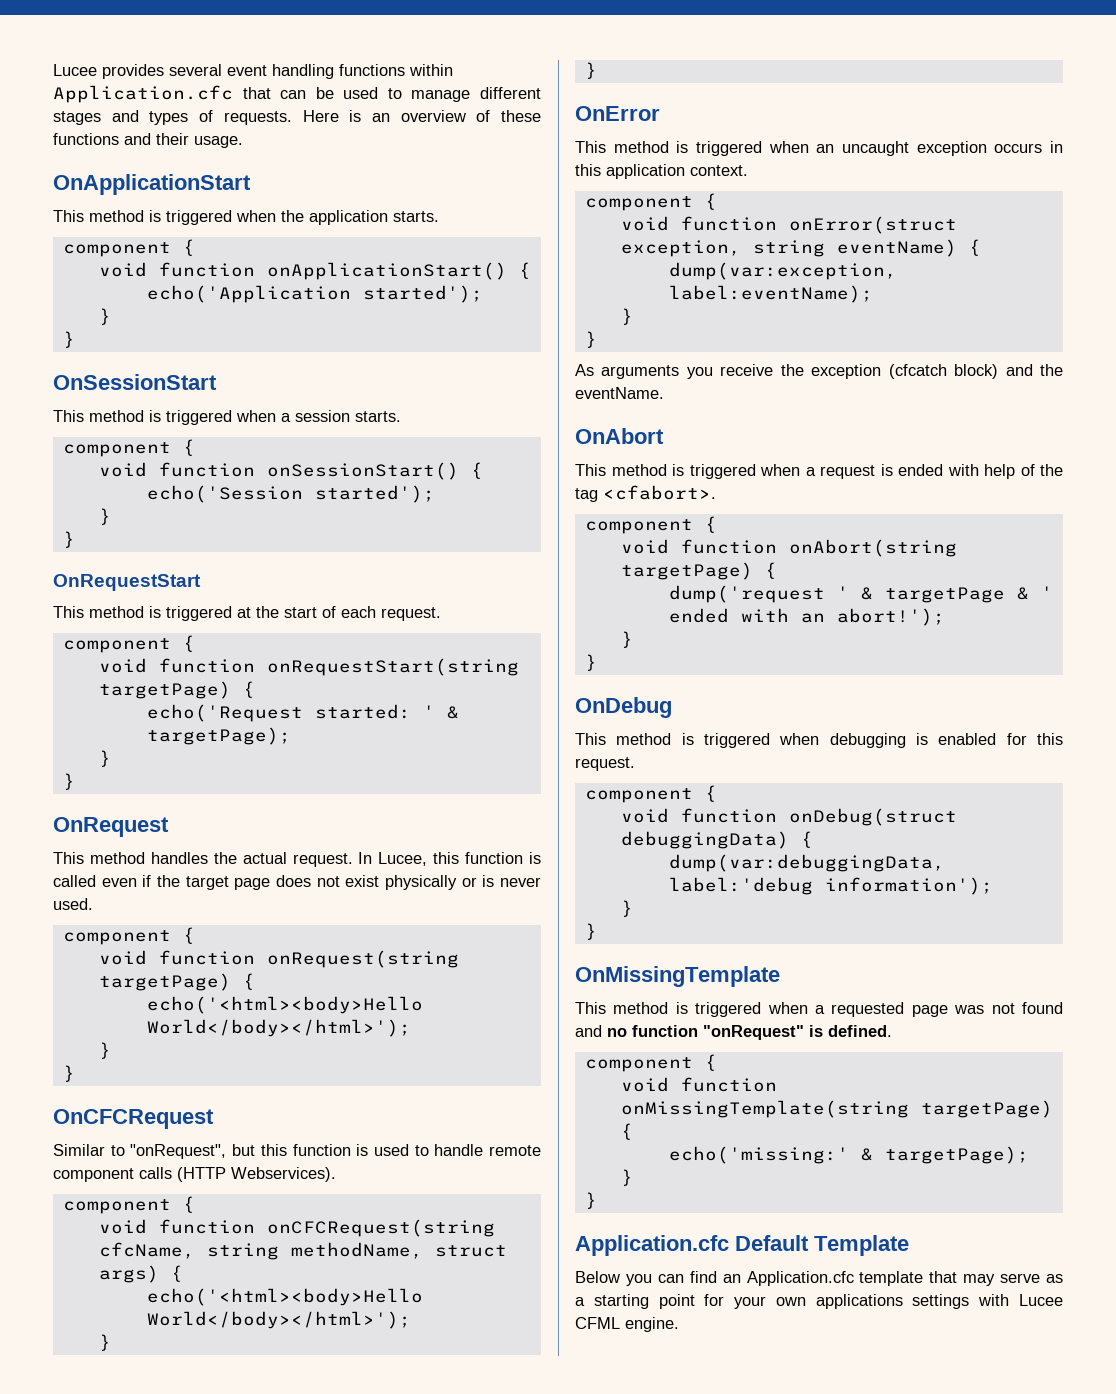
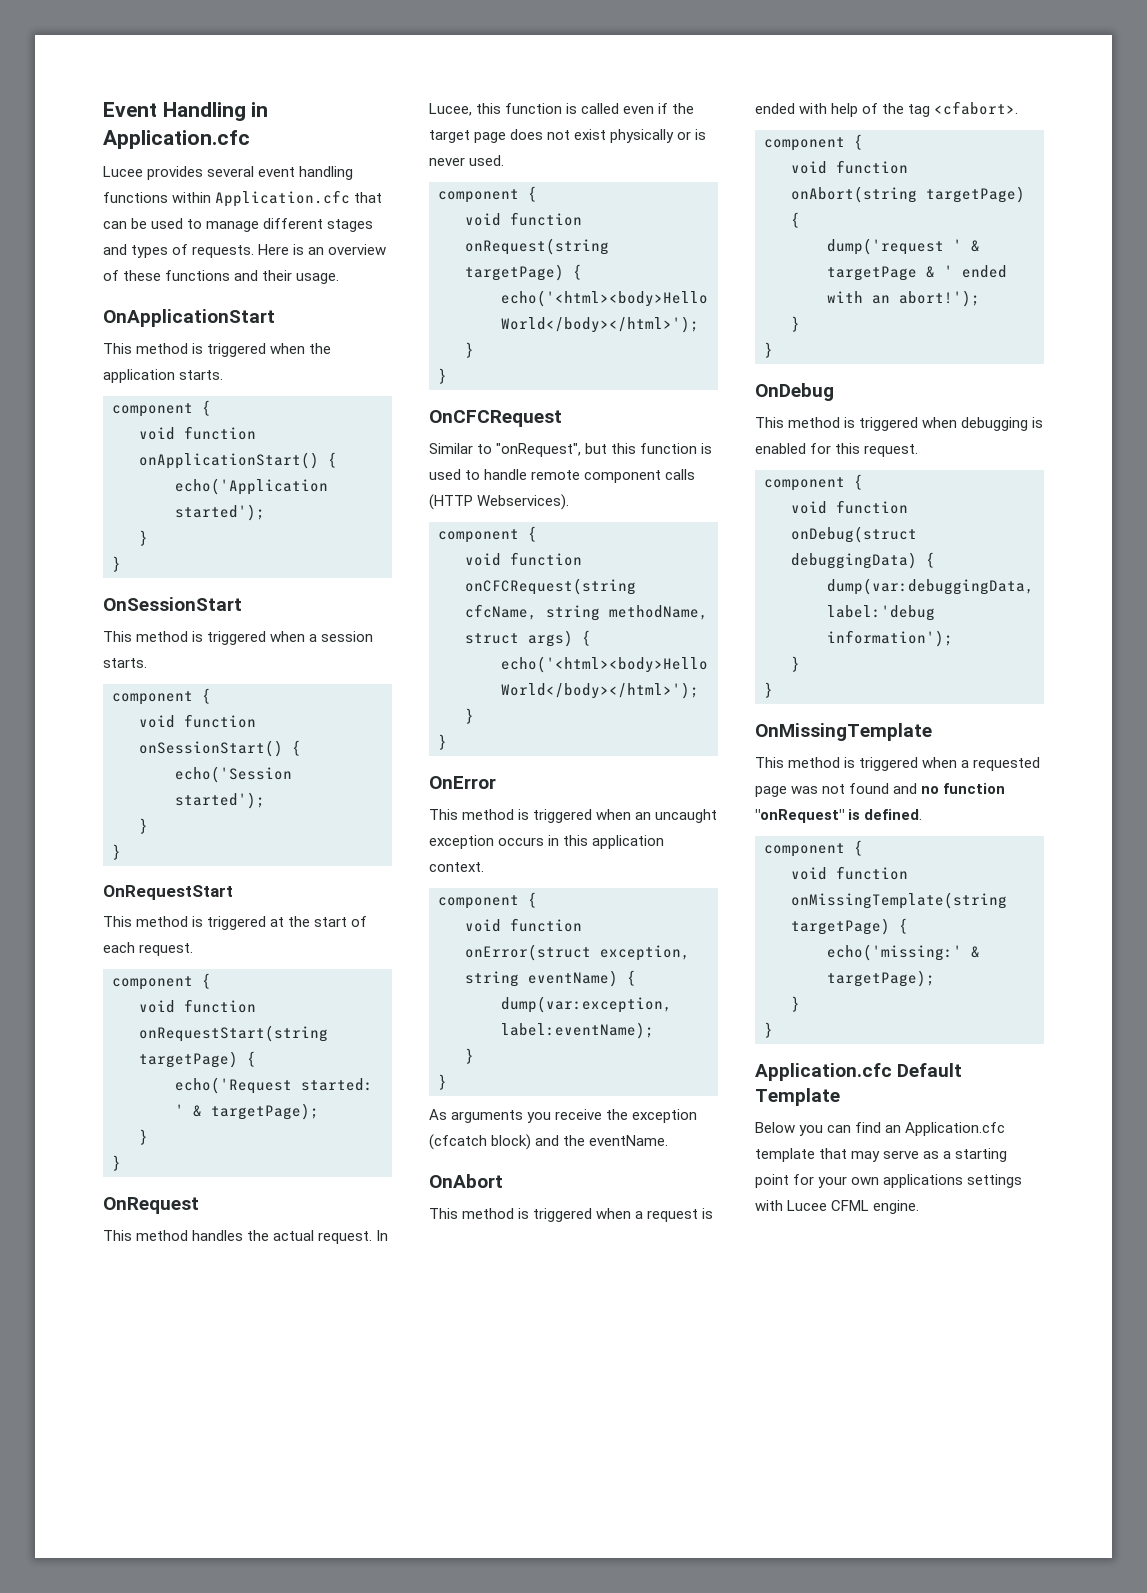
(53, 70) none -> [103,102,269,121] [103,130,250,149] Event Handling in Application.cfc //

